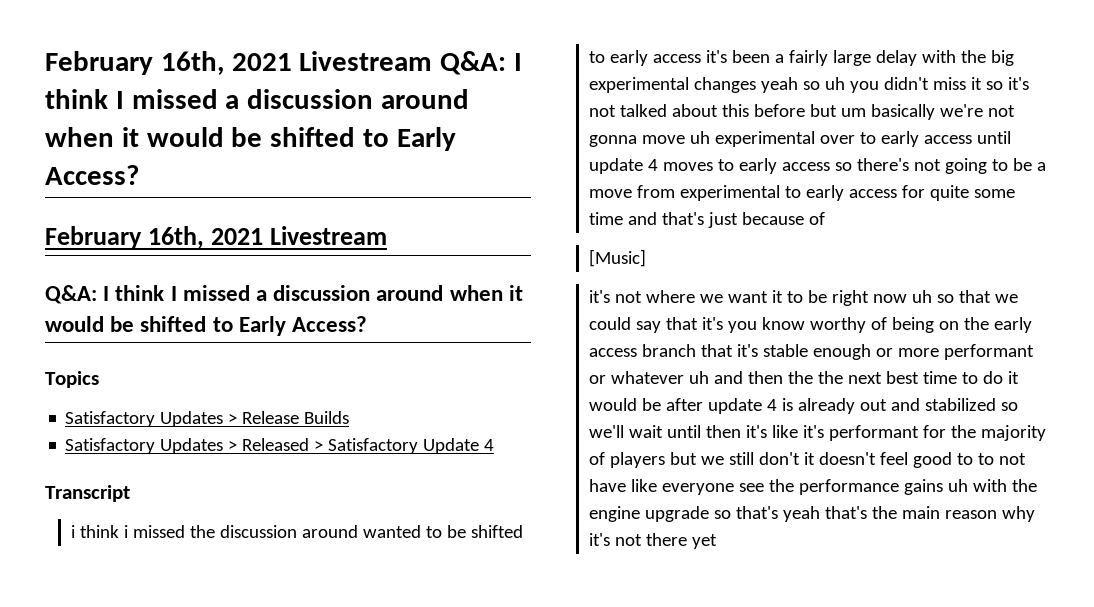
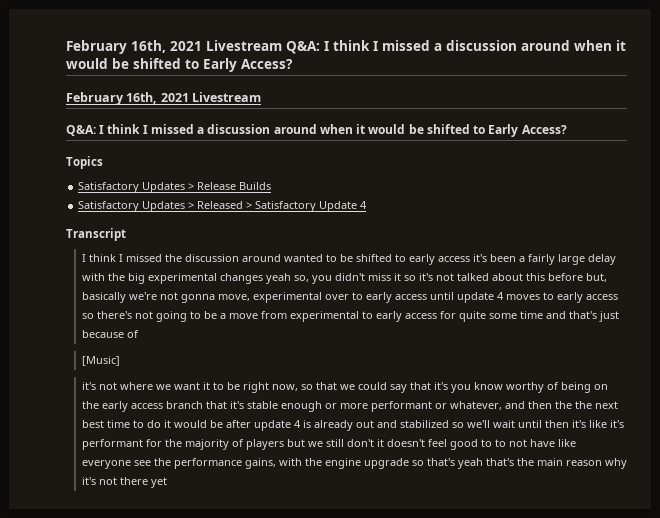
[71,525,129,538] i think i -> [81,254,123,262] I think I
[803,77,846,90] so uh -> [293,275,309,282] so,
[810,104,867,117] but um -> [585,273,607,282] but,
[642,131,711,144] move uh -> [217,294,250,301] move,
[873,290,933,303] now uh -> [271,384,298,391] now,
[611,371,710,384] whatever uh -> [449,401,502,410] whatever,
[904,479,969,495] gains uh -> [244,458,276,469] gains,

